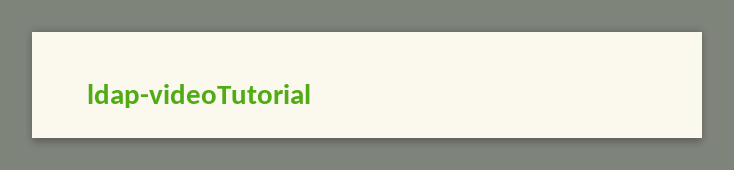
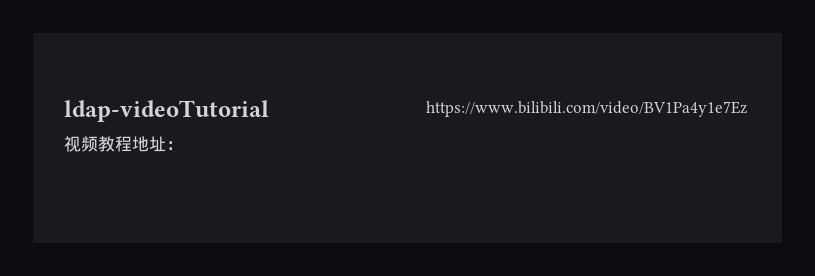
(311, 96) none -> [64,136,183,152] [426,101,747,117] // 视频教程地址：https://www.bilibili.com/video/BV1Pa4y1e7Ez

